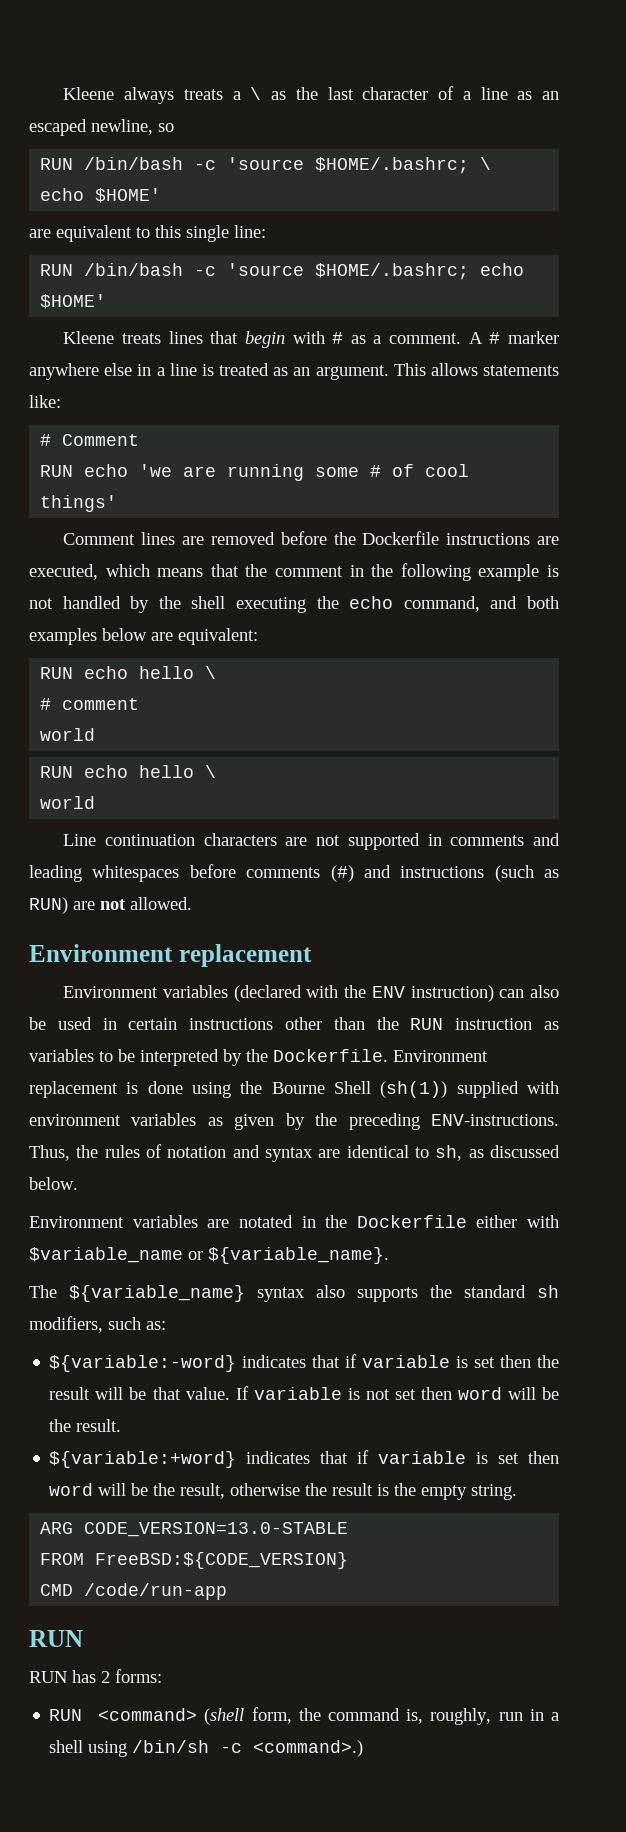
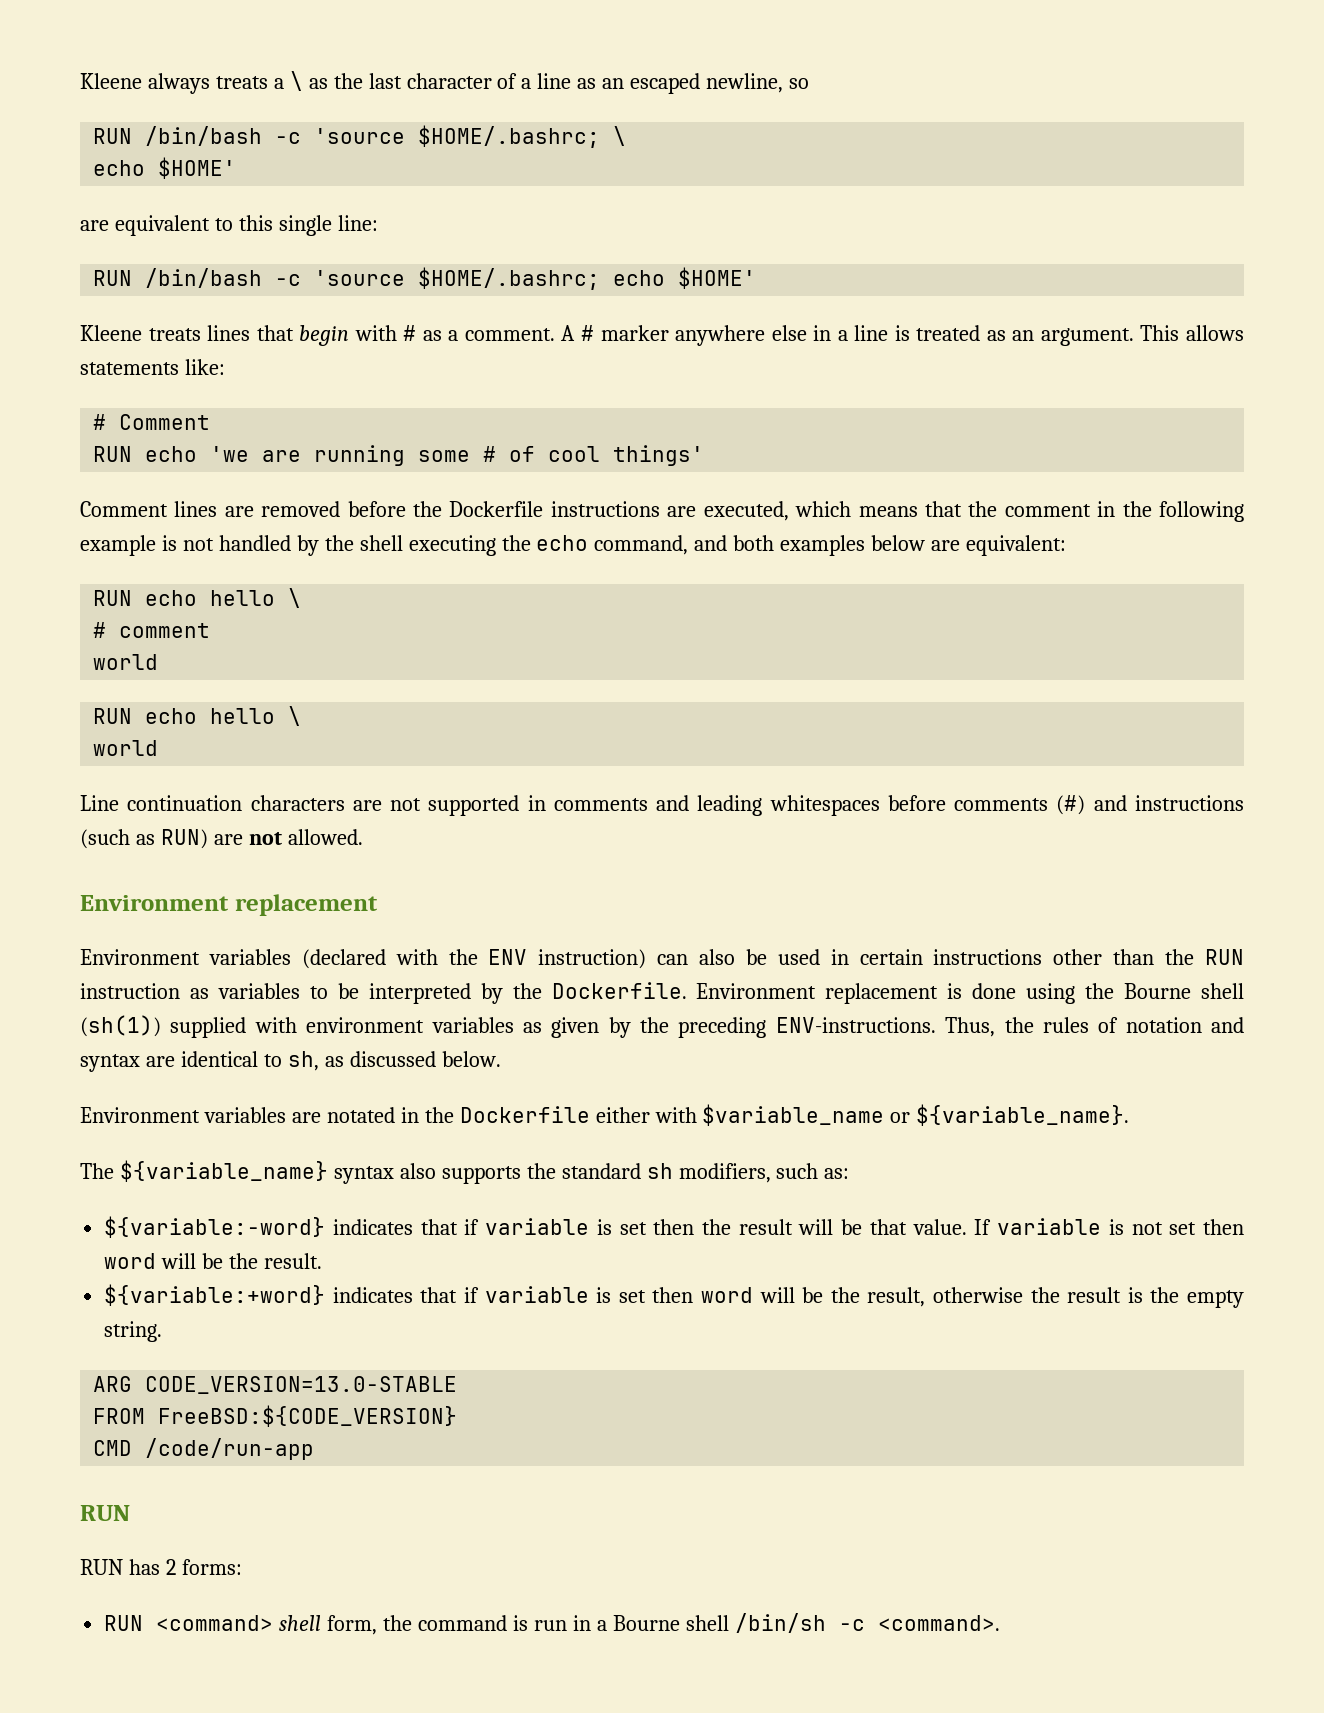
[334,1081,371,1094] Shell -> [1201,983,1244,999] shell
[204,1708,245,1725] (shell -> [279,1615,322,1631] shell
[406,1708,492,1725] is, roughly, -> [512,1615,528,1631] is
[49,1740,128,1757] shell using -> [612,1615,729,1631] Bourne shell
[253,1740,364,1757] <command>.) -> [877,1615,1000,1631] <command>.

